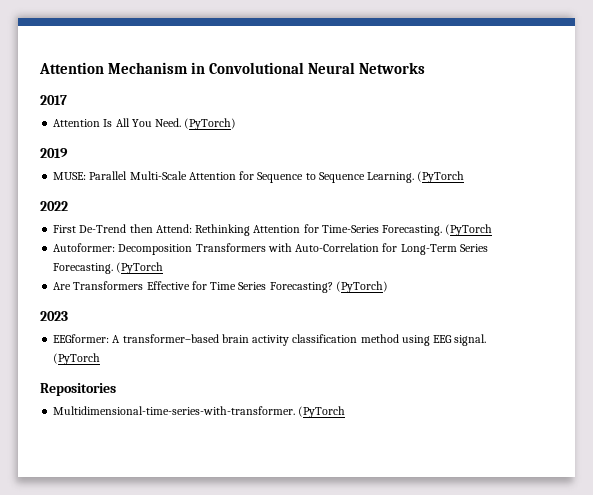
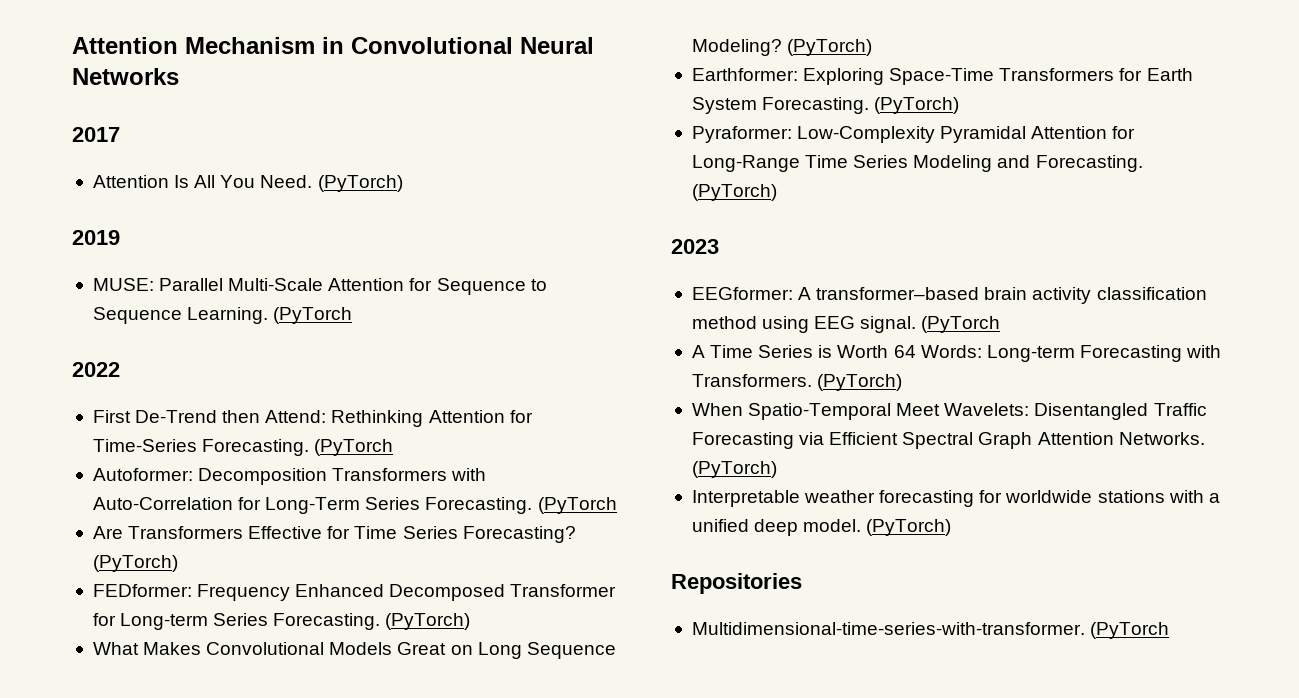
(388, 287) none -> [92,584,617,601] [92,613,471,630] [92,642,616,659] [691,39,873,56] [691,68,1193,85] [691,97,960,114] [691,126,1136,143] [691,155,1143,172] [691,184,777,201] // FEDformer: Frequency Enhanced Decomposed Transformer for Long-term Series Forecasting. (PyTorch) // What Makes Convolutional Models Great on Long Sequence Modeling? (PyTorch) // Earthformer: Exploring Space-Time Transformers for Earth System Forecasting. (PyTorch) // Pyraformer: Low-Complexity Pyramidal Attention for Long-Range Time Series Modeling and Forecasting. (PyTorch)
(101, 359) none -> [691,345,1222,362] [691,374,903,391] [691,403,1207,420] [691,432,1205,449] [691,461,777,478] [691,490,1220,507] [691,519,952,536] // A Time Series is Worth 64 Words: Long-term Forecasting with Transformers. (PyTorch) // When Spatio-Temporal Meet Wavelets: Disentangled Traffic Forecasting via Efficient Spectral Graph Attention Networks. (PyTorch) // Interpretable weather forecasting for worldwide stations with a unified deep model. (PyTorch)

